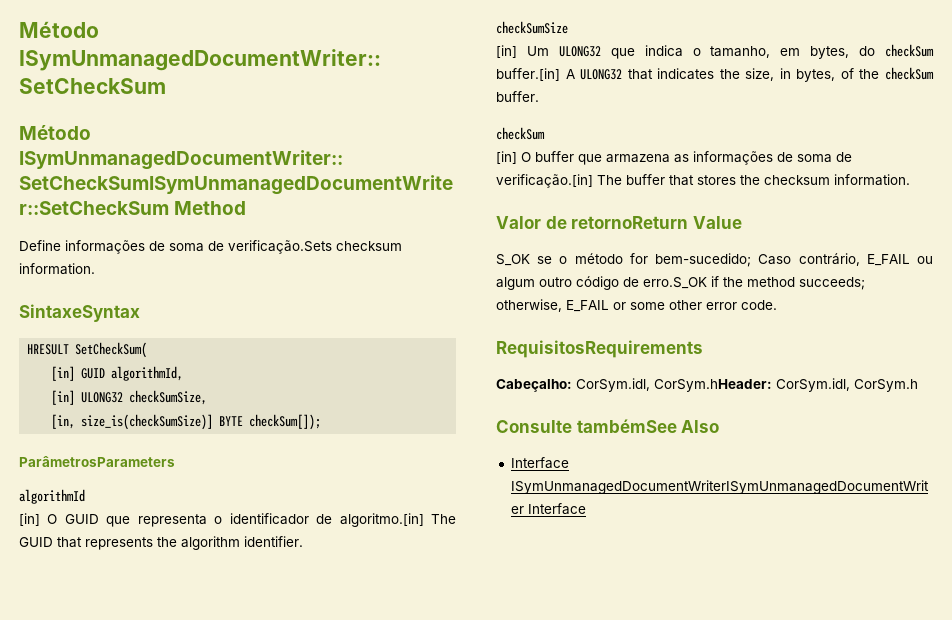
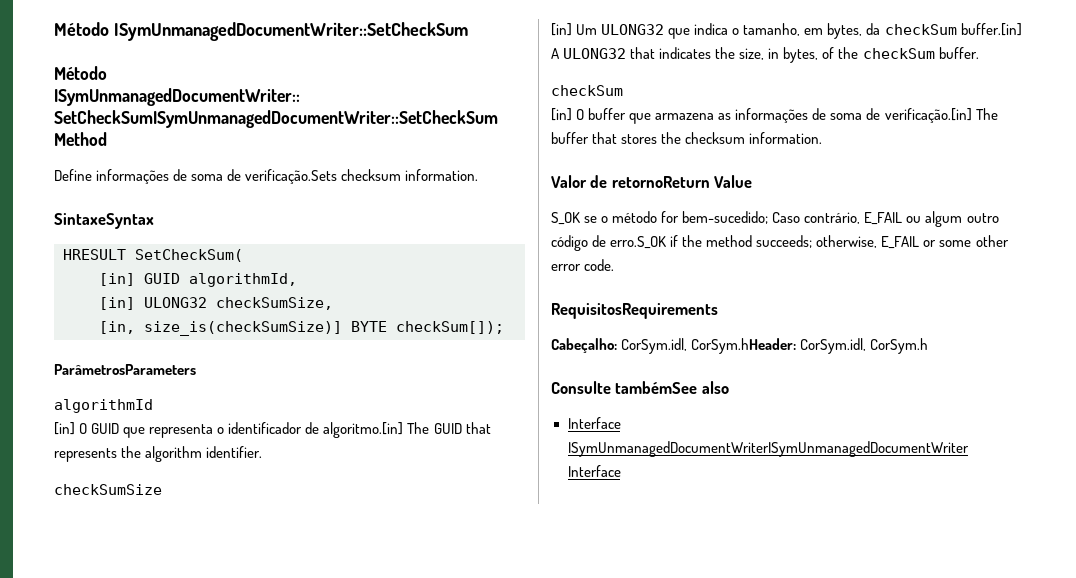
[859,46,876,56] do -> [866,23,881,35] da
[681,420,720,433] Also -> [701,381,729,394] also

